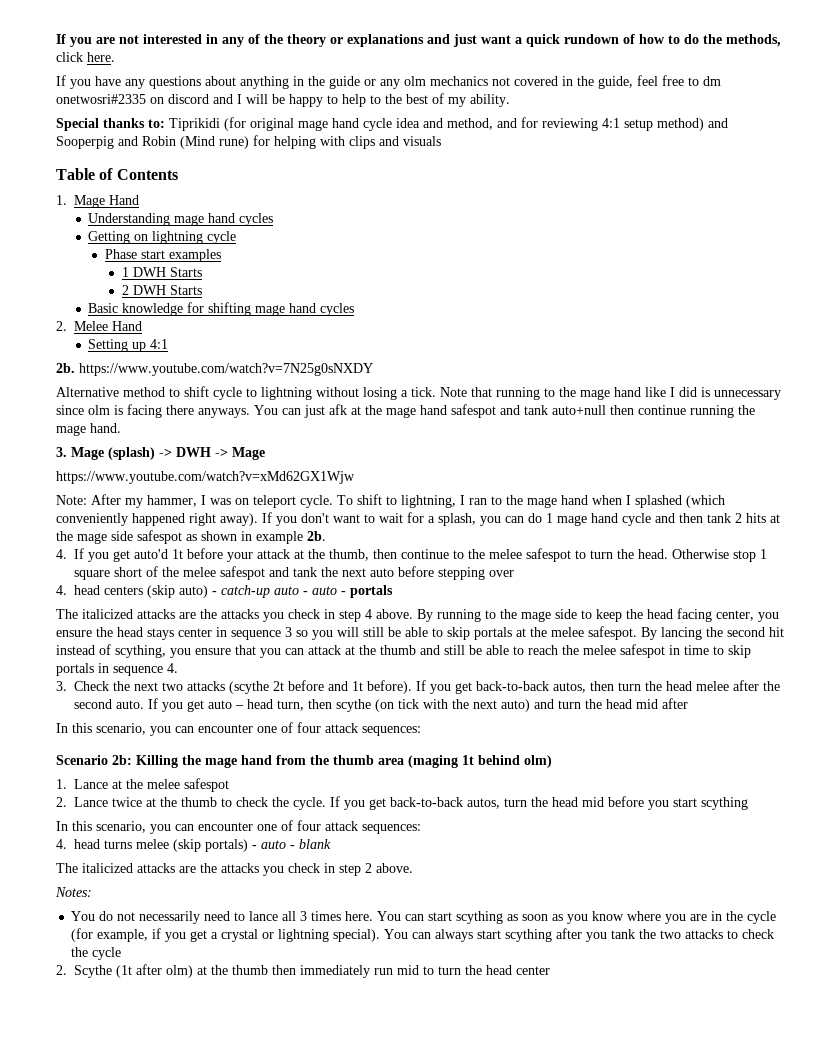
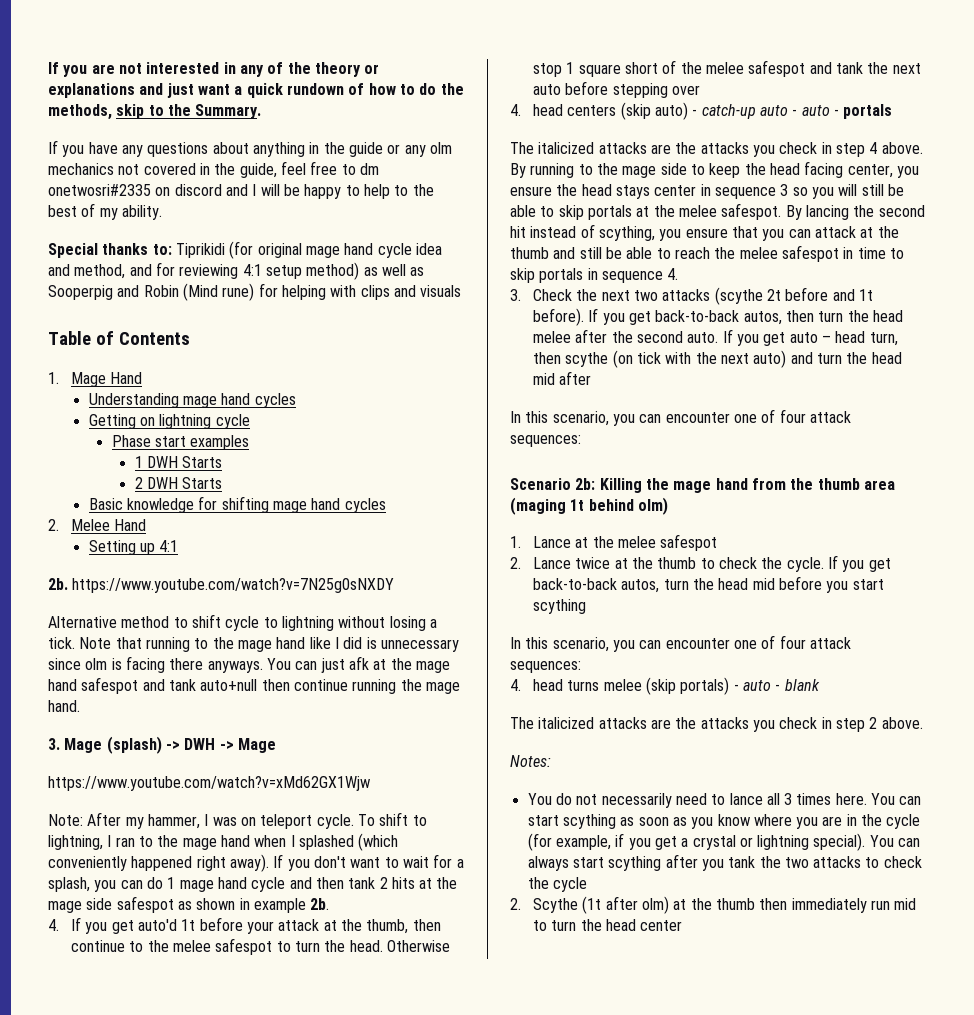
[56,52,115,62] click here. -> [116,104,262,119] skip to the Summary.
[708,118,728,128] and -> [363,264,425,276] as well as

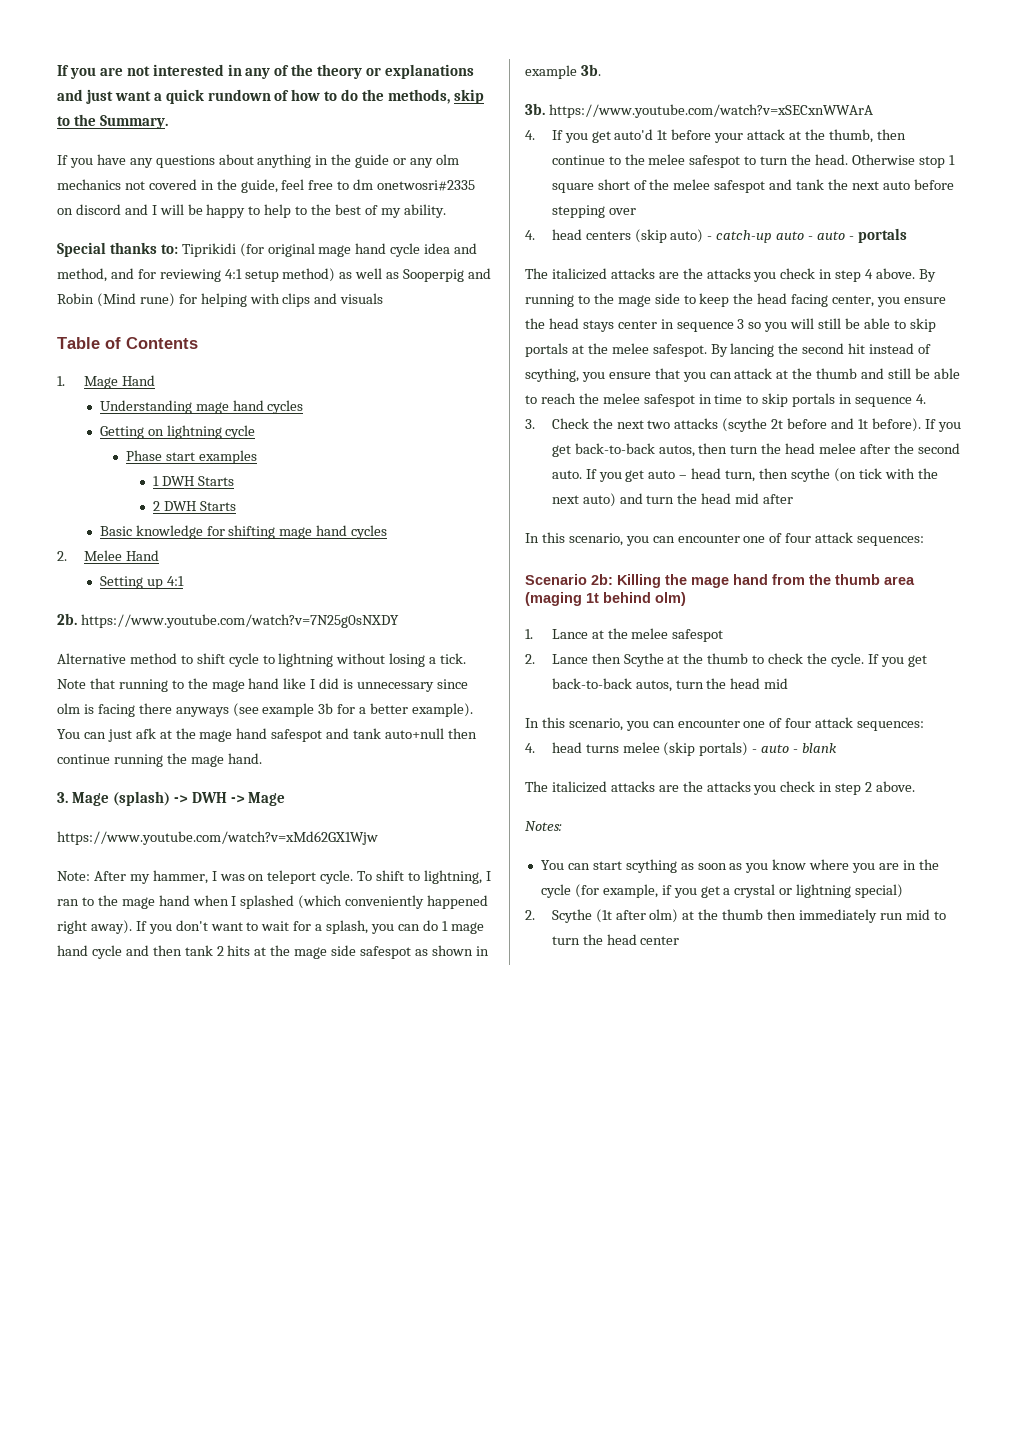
[207,661,263,673] anyways. -> [175,703,474,717] anyways (see example 3b for a better example).
[310,898,330,910] 2b. -> [580,64,601,76] [525,103,873,118] 3b. // 3b. https://www.youtube.com/watch?v=xSECxnWWArA
[575,557,611,569] twice -> [591,653,664,667] then Scythe
[778,576,884,593] [533,599,587,614] before you start scything -> (789, 683) none
[555,793,896,808] do not necessarily need to lance all 3 times here. You -> (564, 865) none
[813,833,921,851] [527,854,922,871] [527,877,587,892] special). You can always start scything after you tank the two attacks to check the cycle -> [855,884,904,898] special)

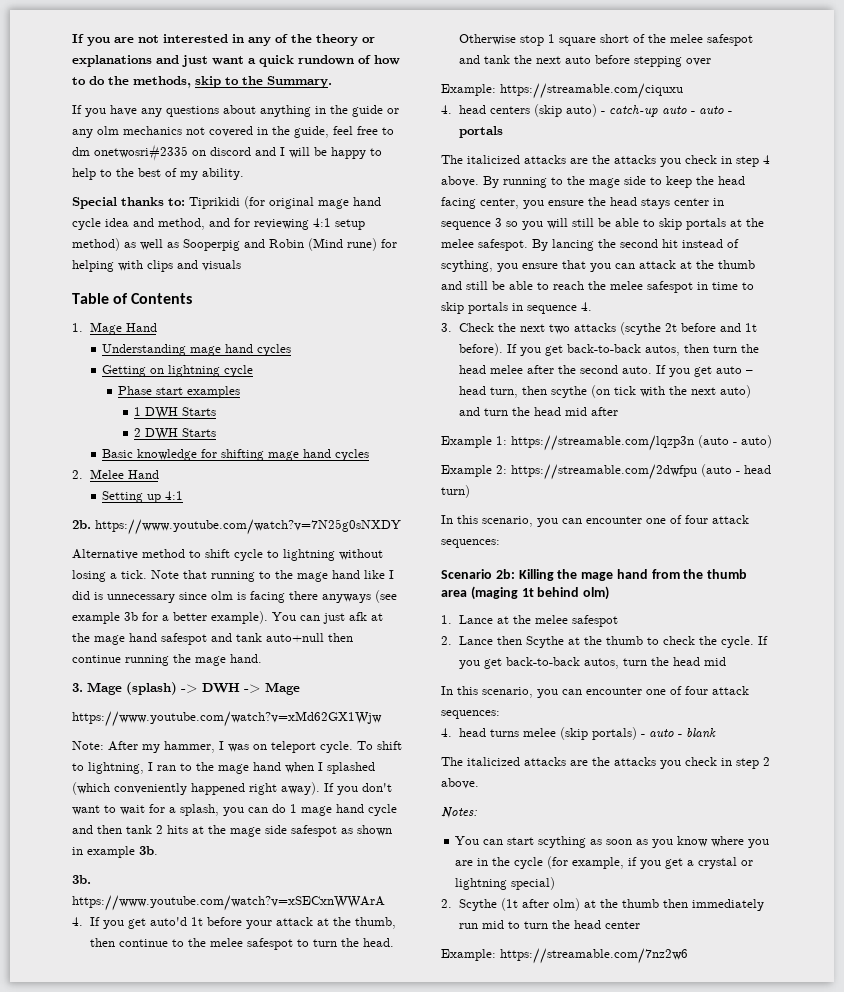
(636, 211) none -> [441,83,683,99] // Example: https://streamable.com/ciquxu
(794, 499) none -> [441,435,772,451] [441,464,771,480] [441,485,470,498] // Example 1: https://streamable.com/lqzp3n (auto - auto) // Example 2: https://streamable.com/2dwfpu (auto - head turn)
(680, 940) none -> [441,948,688,964] // Example: https://streamable.com/7nz2w6

